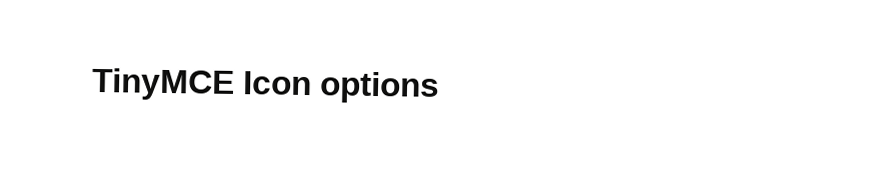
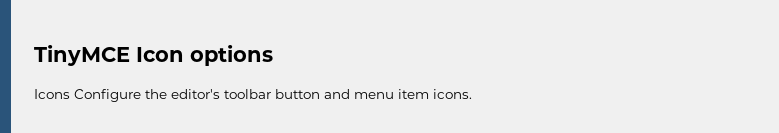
(441, 87) none -> [34,89,472,102] // Icons Configure the editor's toolbar button and menu item icons.

